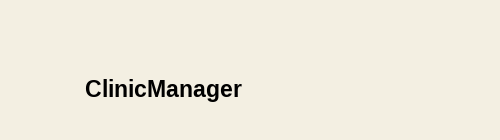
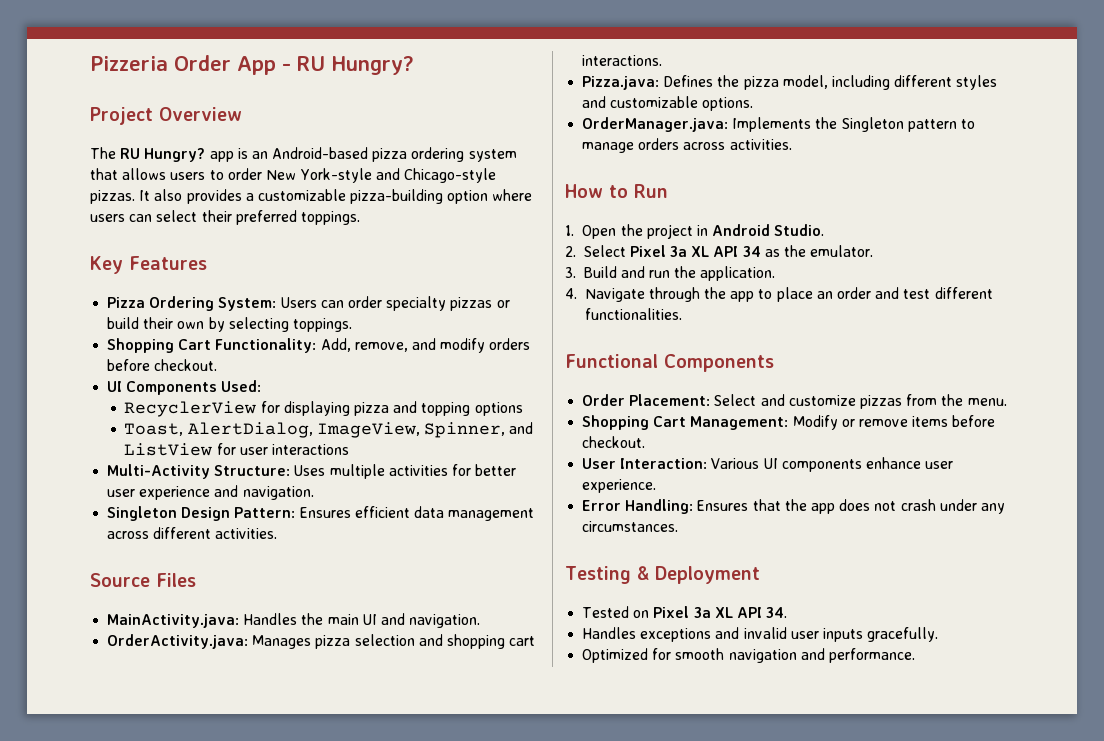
[85,79,242,102] ClinicManager -> [90,55,414,75] [90,107,242,125] [90,147,517,162] [90,168,497,183] [90,189,533,204] [90,210,360,225] [90,256,207,274] [107,296,510,311] [107,317,352,332] [107,338,531,353] [107,359,218,371] [107,380,262,395] [124,401,523,417] [124,422,534,438] [124,443,350,456] [107,464,517,479] [107,485,314,500] [107,506,535,521] [107,527,278,539] [90,573,196,587] [107,613,481,628] [107,634,536,649] [582,55,663,66] [582,75,998,90] [582,96,754,111] [582,117,975,132] [582,138,792,153] [565,184,668,198] [565,224,825,239] [565,245,874,257] [565,266,776,281] [565,287,993,302] [584,308,682,320] [565,354,774,372] [582,394,1007,409] [582,415,996,430] [582,436,646,448] [582,457,954,472] [582,479,657,493] [582,499,1005,514] [582,521,679,532] [565,566,760,584] [582,606,788,618] [582,627,939,642] [582,648,915,663] Pizzeria Order App - RU Hungry? // Project Overview // The RU Hungry? app is an Android-based pizza ordering system that allows users to order New York-style and Chicago-style pizzas. It also provides a customizable pizza-building option where users can select their preferred toppings. // Key Features // Pizza Ordering System: Users can order specialty pizzas or build their own by selecting toppings. // Shopping Cart Functionality: Add, remove, and modify orders before checkout. // UI Components Used: // RecyclerView for displaying pizza and topping options // Toast, AlertDialog, ImageView, Spinner, and ListView for user interactions // Multi-Activity Structure: Uses multiple activities for better user experience and navigation. // Singleton Design Pattern: Ensures efficient data management across different activities. // Source Files // MainActivity.java: Handles the main UI and navigation. // OrderActivity.java: Manages pizza selection and shopping cart interactions. // Pizza.java: Defines the pizza model, including different styles and customizable options. // OrderManager.java: Implements the Singleton pattern to manage orders across activities. // How to Run // 1. Open the project in Android Studio. // 2. Select Pixel 3a XL API 34 as the emulator. // 3. Build and run the application. // 4. Navigate through the app to place an order and test different functionalities. // Functional Components // Order Placement: Select and customize pizzas from the menu. // Shopping Cart Management: Modify or remove items before checkout. // User Interaction: Various UI components enhance user experience. // Error Handling: Ensures that the app does not crash under any circumstances. // Testing & Deployment // Tested on Pixel 3a XL API 34. // Handles exceptions and invalid user inputs gracefully. // Optimized for smooth navigation and performance.

